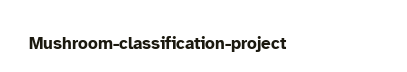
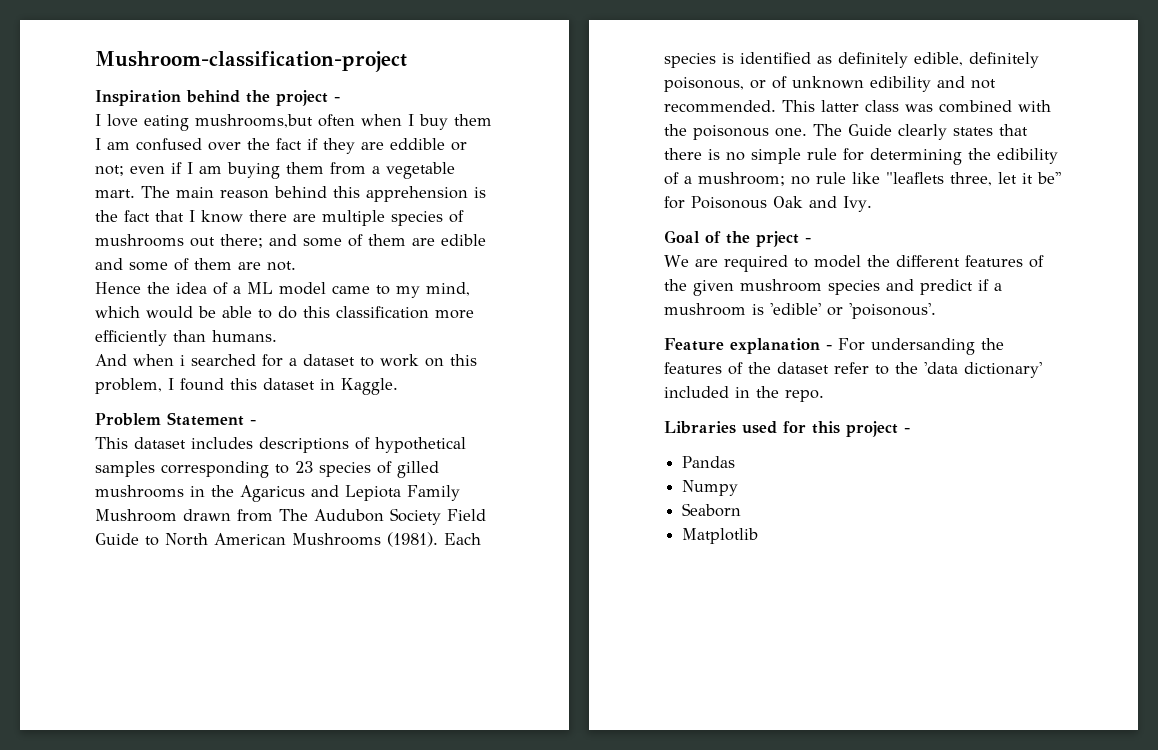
(287, 44) none -> [95,90,340,106] [95,114,492,131] [95,138,467,154] [95,162,455,179] [95,186,486,202] [95,210,464,226] [95,234,486,248] [95,258,296,271] [95,282,470,298] [95,306,474,319] [95,330,277,346] [95,354,477,367] [95,378,398,395] [95,412,256,426] [95,437,466,453] [95,461,439,478] [95,485,460,502] [95,508,486,525] [95,532,481,547] [664,52,1039,68] [664,76,996,92] [664,100,1051,113] [664,124,1028,140] [664,148,1058,165] [664,172,1061,186] [664,196,872,212] [664,230,811,247] [664,255,1044,272] [664,279,1002,296] [664,303,936,319] [664,338,1004,355] [664,362,1042,378] [664,386,824,402] [664,421,910,437] [682,456,736,468] [682,480,739,496] [682,503,742,517] [682,528,759,544] // Inspiration behind the project - // I love eating mushrooms,but often when I buy them I am confused over the fact if they are eddible or not; even if I am buying them from a vegetable mart. The main reason behind this apprehension is the fact that I know there are multiple species of mushrooms out there; and some of them are edible and some of them are not. // Hence the idea of a ML model came to my mind, which would be able to do this classification more efficiently than humans. // And when i searched for a dataset to work on this problem, I found this dataset in Kaggle. // Problem Statement - // This dataset includes descriptions of hypothetical samples corresponding to 23 species of gilled mushrooms in the Agaricus and Lepiota Family Mushroom drawn from The Audubon Society Field Guide to North American Mushrooms (1981). Each species is identified as definitely edible, definitely poisonous, or of unknown edibility and not recommended. This latter class was combined with the poisonous one. The Guide clearly states that there is no simple rule for determining the edibility of a mushroom; no rule like "leaflets three, let it be'' for Poisonous Oak and Ivy. // Goal of the prject - // We are required to model the different features of the given mushroom species and predict if a mushroom is 'edible' or 'poisonous'. // Feature explanation - For undersanding the features of the dataset refer to the 'data dictionary' included in the repo. // Libraries used for this project - // Pandas // Numpy // Seaborn // Matplotlib

